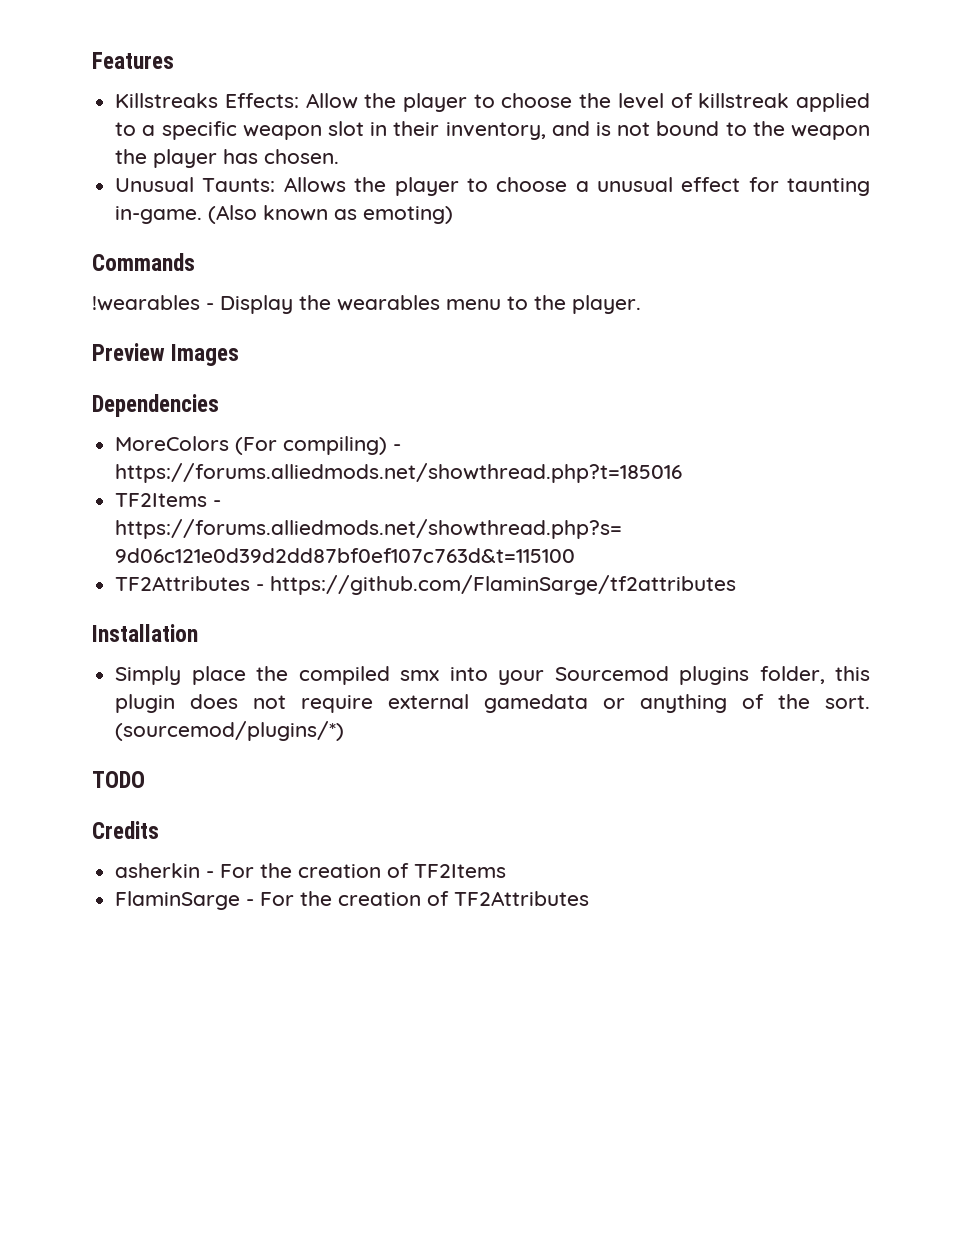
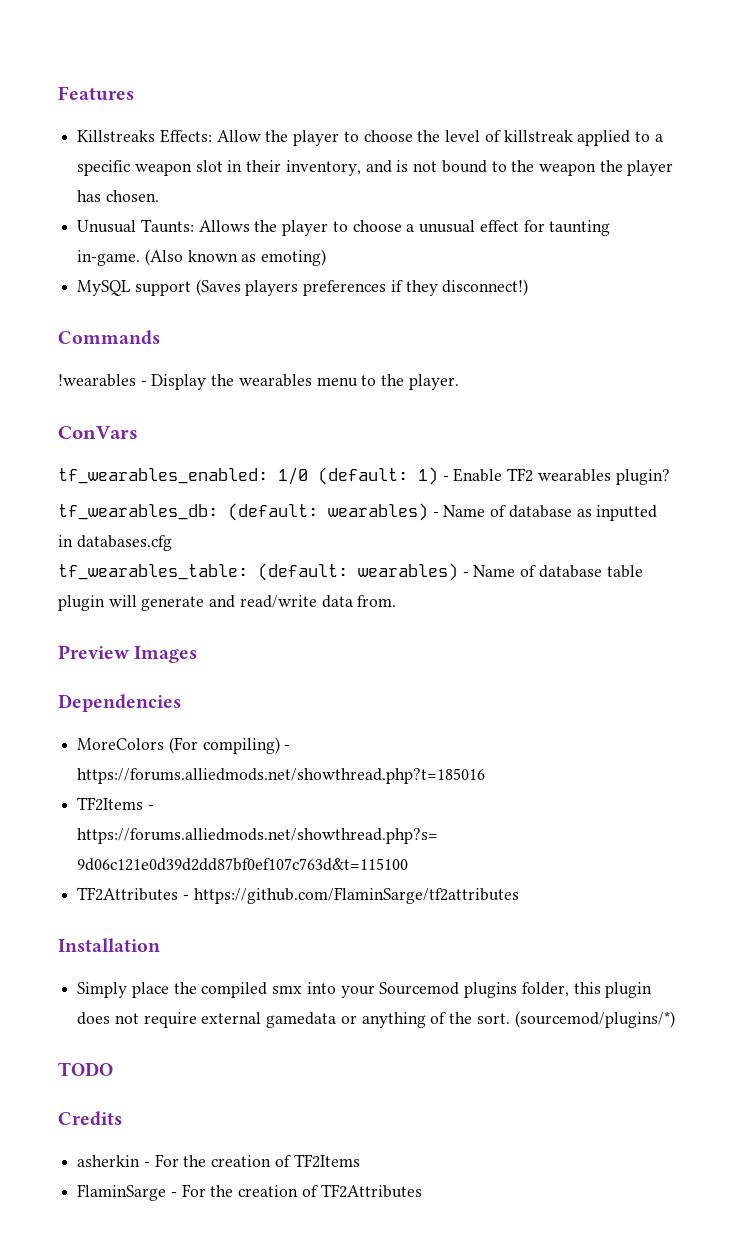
(454, 215) none -> [77,279,529,296] // MySQL support (Saves players preferences if they disconnect!)
(641, 304) none -> [58,426,138,439] [58,467,670,485] [58,503,658,521] [58,535,172,551] [58,563,643,581] [58,595,397,611] // ConVars // tf_wearables_enabled: 1/0 (default: 1) - Enable TF2 wearables plugin? // tf_wearables_db: (default: wearables) - Name of database as inputted in databases.cfg // tf_wearables_table: (default: wearables) - Name of database table plugin will generate and read/write data from.

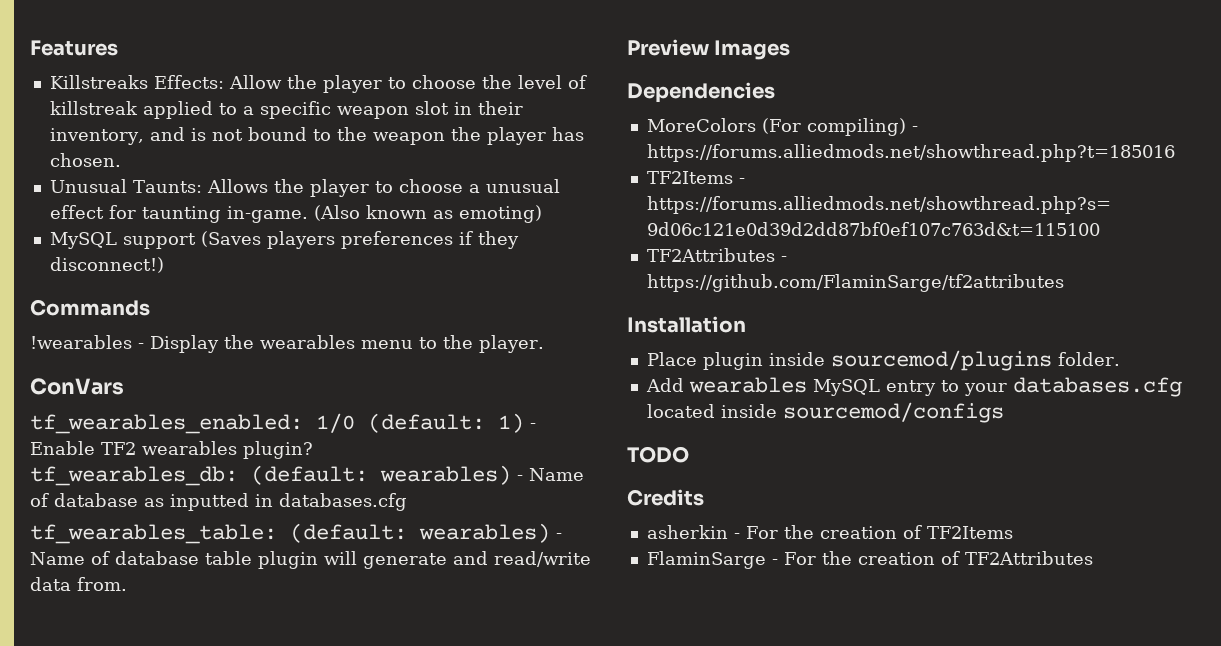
[77,982,653,998] [77,1011,675,1028] Simply place the compiled smx into your Sourcemod plugins folder, this plugin does not require external gamedata or anything of the sort. (sourcemod/plugins/*) -> [646,350,1120,371] [645,377,1182,397] [646,402,1004,423] Place plugin inside sourcemod/plugins folder. // Add wearables MySQL entry to your databases.cfg located inside sourcemod/configs

